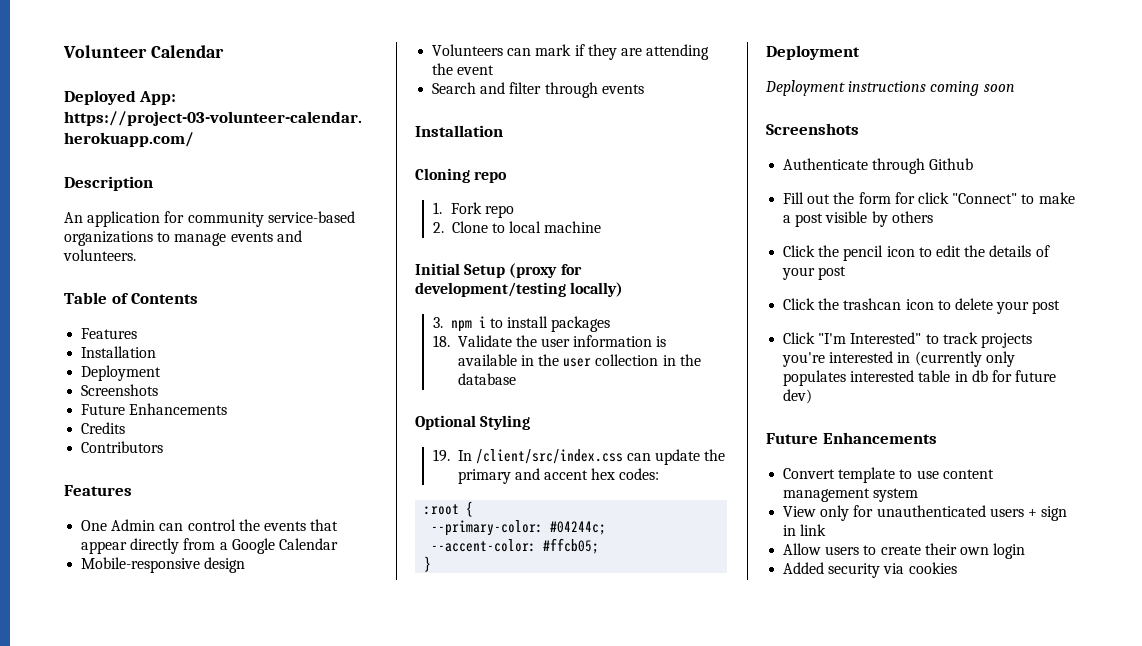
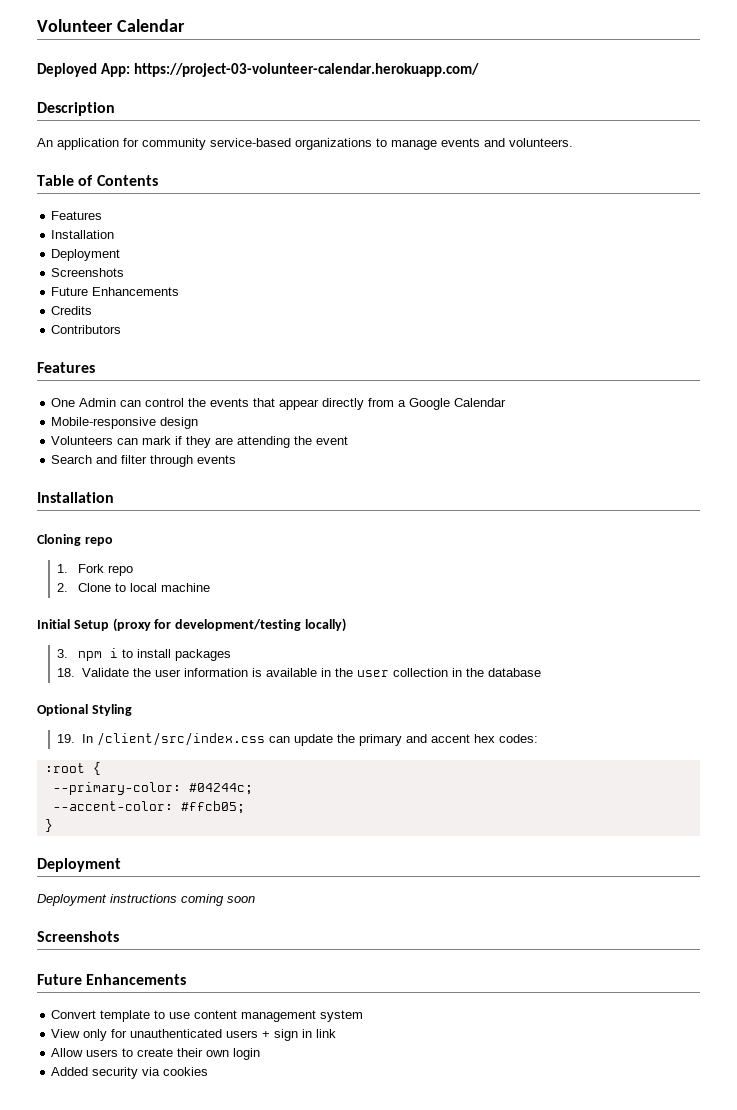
[783,158,974,174] [783,192,1075,204] [783,211,933,227] [783,245,1050,261] [782,266,847,280] [783,298,1061,314] [783,332,1032,348] [782,351,1015,367] [783,370,1057,386] [783,389,813,404] // Authenticate through Github // Fill out the form for click "Connect" to make a post visible by others // Click the pencil icon to edit the details of your post // Click the trashcan icon to delete your post // Click "I'm Interested" to track projects you're interested in (currently only populates interested table in db for future dev) -> (119, 936) none

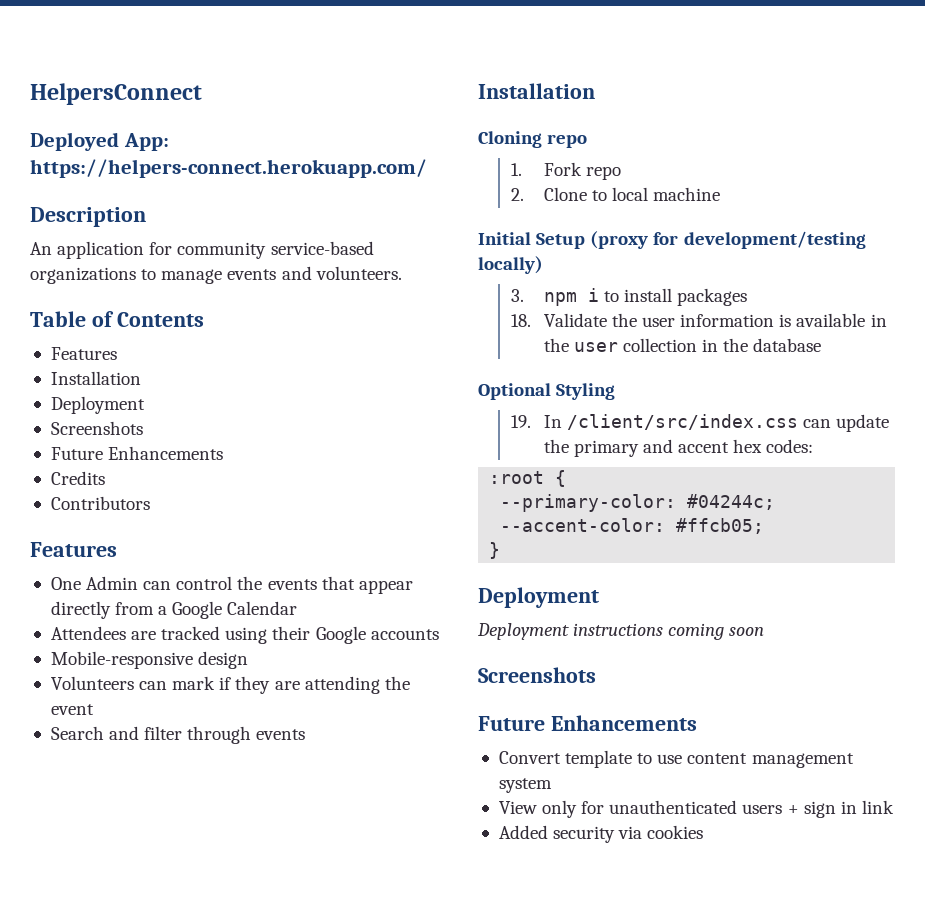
[37,19,185,32] Volunteer Calendar -> [30,83,202,105] HelpersConnect
[134,63,480,77] https://project-03-volunteer-calendar.herokuapp.com/ -> [30,159,427,178] https://helpers-connect.herokuapp.com/
(507, 402) none -> [50,626,439,644] // Attendees are tracked using their Google accounts
[51,1048,261,1060] // Allow users to create their own login -> (894, 807) none

